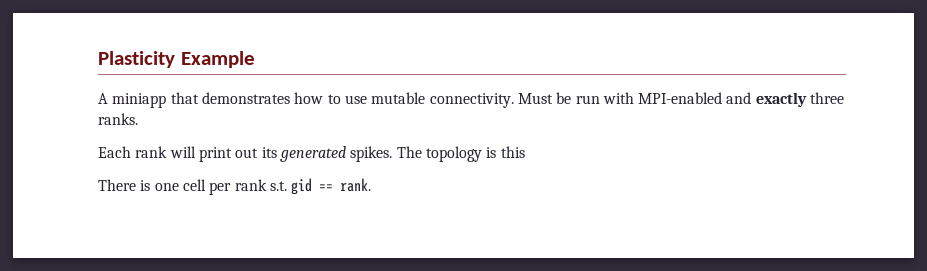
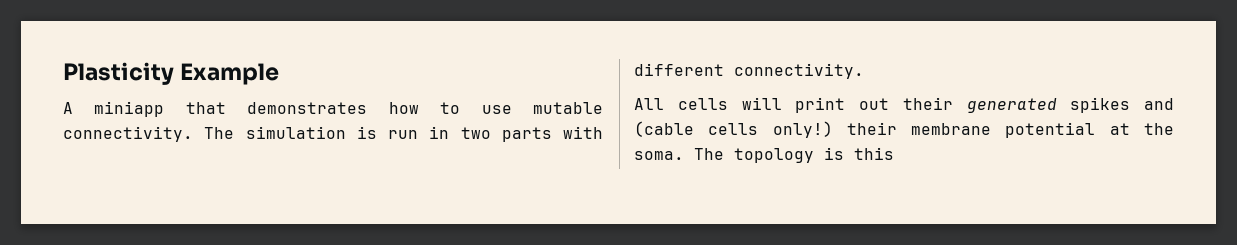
[517,92,845,107] [98,113,138,125] [98,146,525,162] [98,178,372,195] Must be run with MPI-enabled and exactly three ranks. // Each rank will print out its generated spikes. The topology is this // There is one cell per rank s.t. gid == rank. -> [204,126,603,142] [634,63,864,79] [634,97,1174,113] [634,121,1174,138] [634,147,894,163] The simulation is run in two parts with different connectivity. // All cells will print out their generated spikes and (cable cells only!) their membrane potential at the soma. The topology is this

